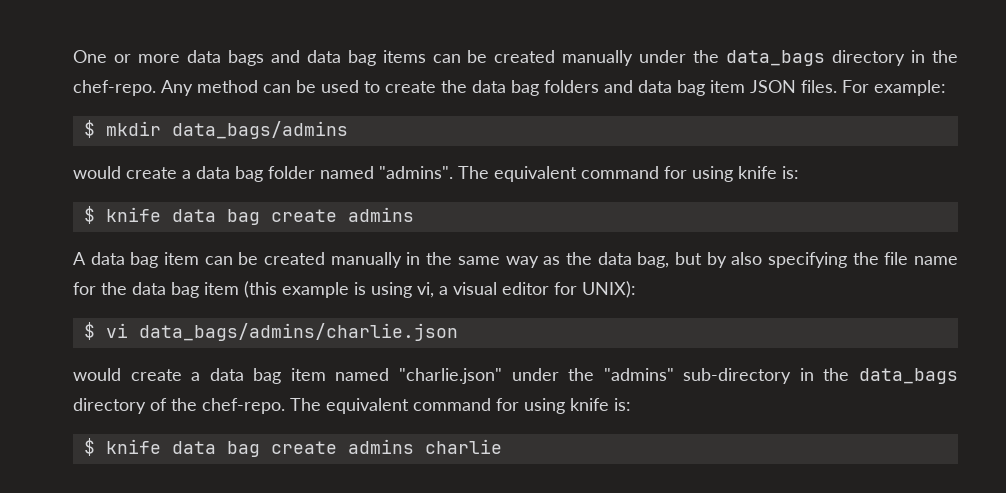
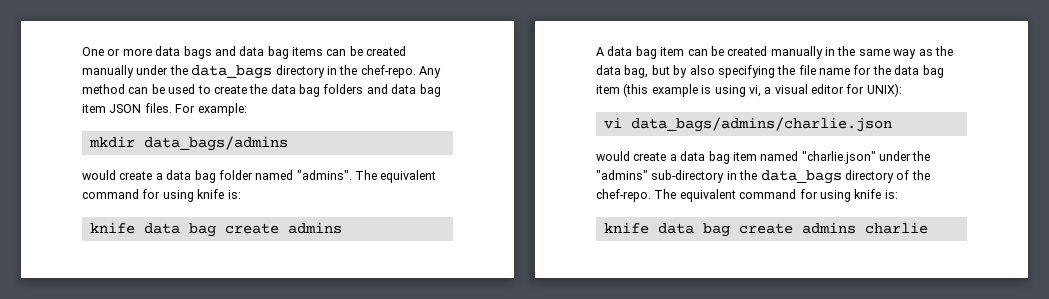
[83,120,95,138] $ -> (247, 109) none
[83,206,95,224] $ -> (241, 194) none
[83,322,95,340] $ -> (902, 90) none
[83,438,95,456] $ -> (898, 194) none

